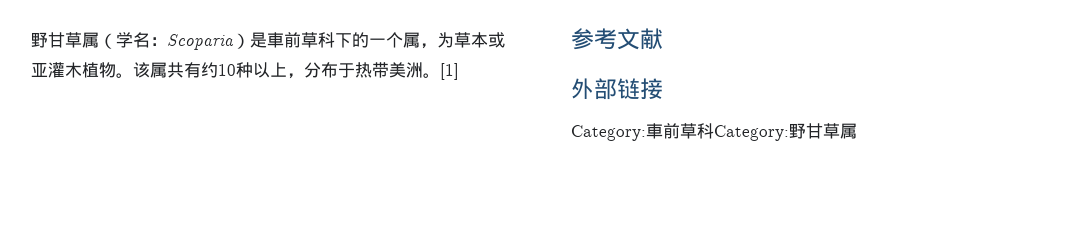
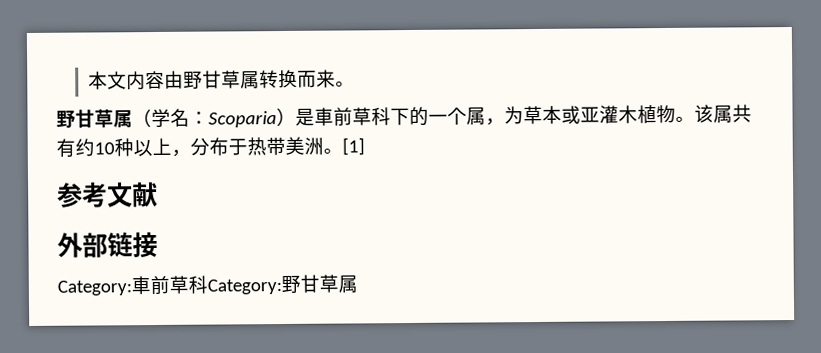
(31, 40) none -> [88,69,356,91] 本文内容由野甘草属转换而来。 //

